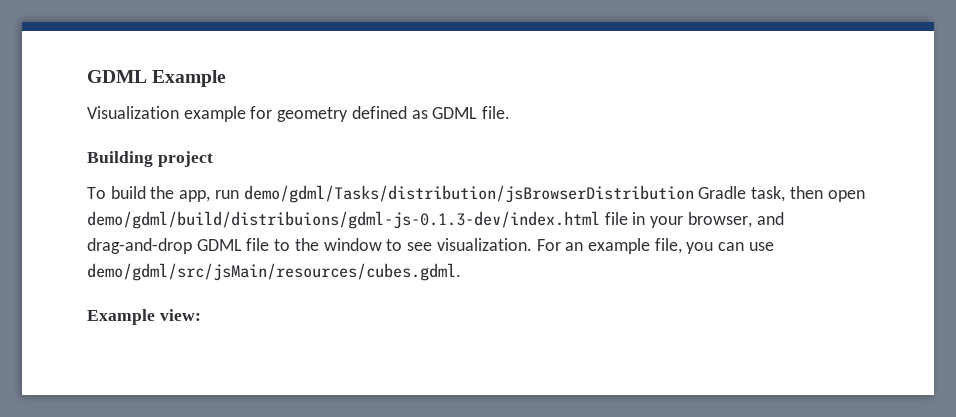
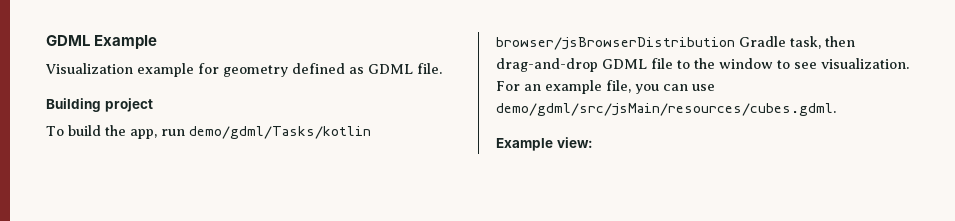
[243,185,694,203] demo/gdml/Tasks/distribution/jsBrowserDistribution -> [188,126,371,139] [496,37,735,50] demo/gdml/Tasks/kotlin browser/jsBrowserDistribution
[827,190,865,202] [87,211,784,229] open demo/gdml/build/distribuions/gdml-js-0.1.3-dev/index.html file in your browser, and -> (855, 41) none

